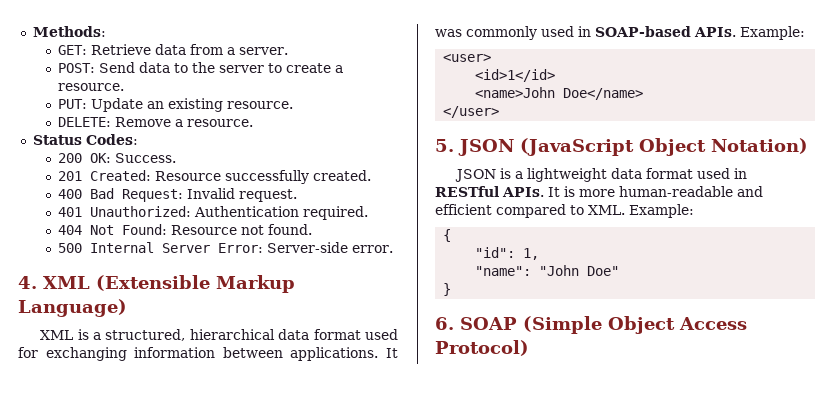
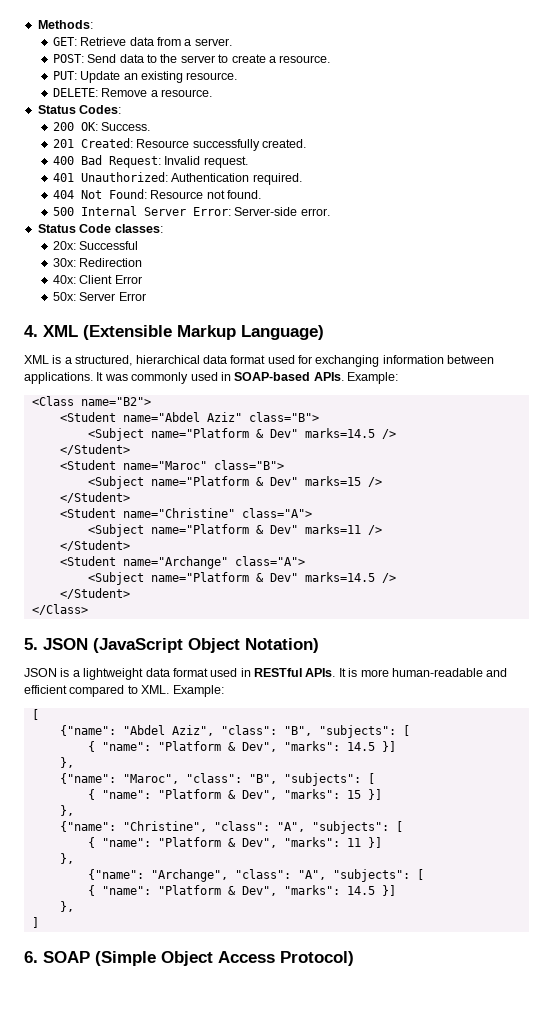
(394, 249) none -> [37,224,163,233] [52,241,139,250] [52,258,143,267] [52,275,142,284] [52,292,146,301] // Status Code classes: // 20x: Successful // 30x: Redirection // 40x: Client Error // 50x: Server Error
[443,54,492,62] [475,69,556,82] [475,87,644,100] [443,106,500,118] <user> // <id>1</id> // <name>John Doe</name> // </user> -> [31,396,151,406] [59,412,319,422] [87,428,396,441] [59,444,130,455] [59,460,284,470] [87,476,382,489] [59,492,130,503] [59,508,312,518] [87,524,382,537] [59,540,130,551] [59,556,305,569] [87,572,396,585] [59,588,130,599] [31,604,88,615] <Class name="B2"> // <Student name="Abdel Aziz" class="B"> // <Subject name="Platform & Dev" marks=14.5 /> // </Student> // <Student name="Maroc" class="B"> // <Subject name="Platform & Dev" marks=15 /> // </Student> // <Student name="Christine" class="A"> // <Subject name="Platform & Dev" marks=11 /> // </Student> // <Student name="Archange" class="A"> // <Subject name="Platform & Dev" marks=14.5 /> // </Student> // </Class>
[443,229,452,242] [475,247,540,260] [475,265,620,276] [443,283,452,296] { // "id": 1, // "name": "John Doe" // } -> [31,709,39,720] [59,725,410,738] [87,741,396,752] [59,757,74,768] [59,773,375,786] [87,789,382,800] [59,805,74,816] [59,821,403,834] [87,837,382,848] [59,853,74,864] [87,869,424,882] [87,885,396,896] [59,901,74,912] [31,917,39,928] [ // {"name": "Abdel Aziz", "class": "B", "subjects": [ // { "name": "Platform & Dev", "marks": 14.5 }] // }, // {"name": "Maroc", "class": "B", "subjects": [ // { "name": "Platform & Dev", "marks": 15 }] // }, // {"name": "Christine", "class": "A", "subjects": [ // { "name": "Platform & Dev", "marks": 11 }] // }, // {"name": "Archange", "class": "A", "subjects": [ // { "name": "Platform & Dev", "marks": 14.5 }] // }, // ]

